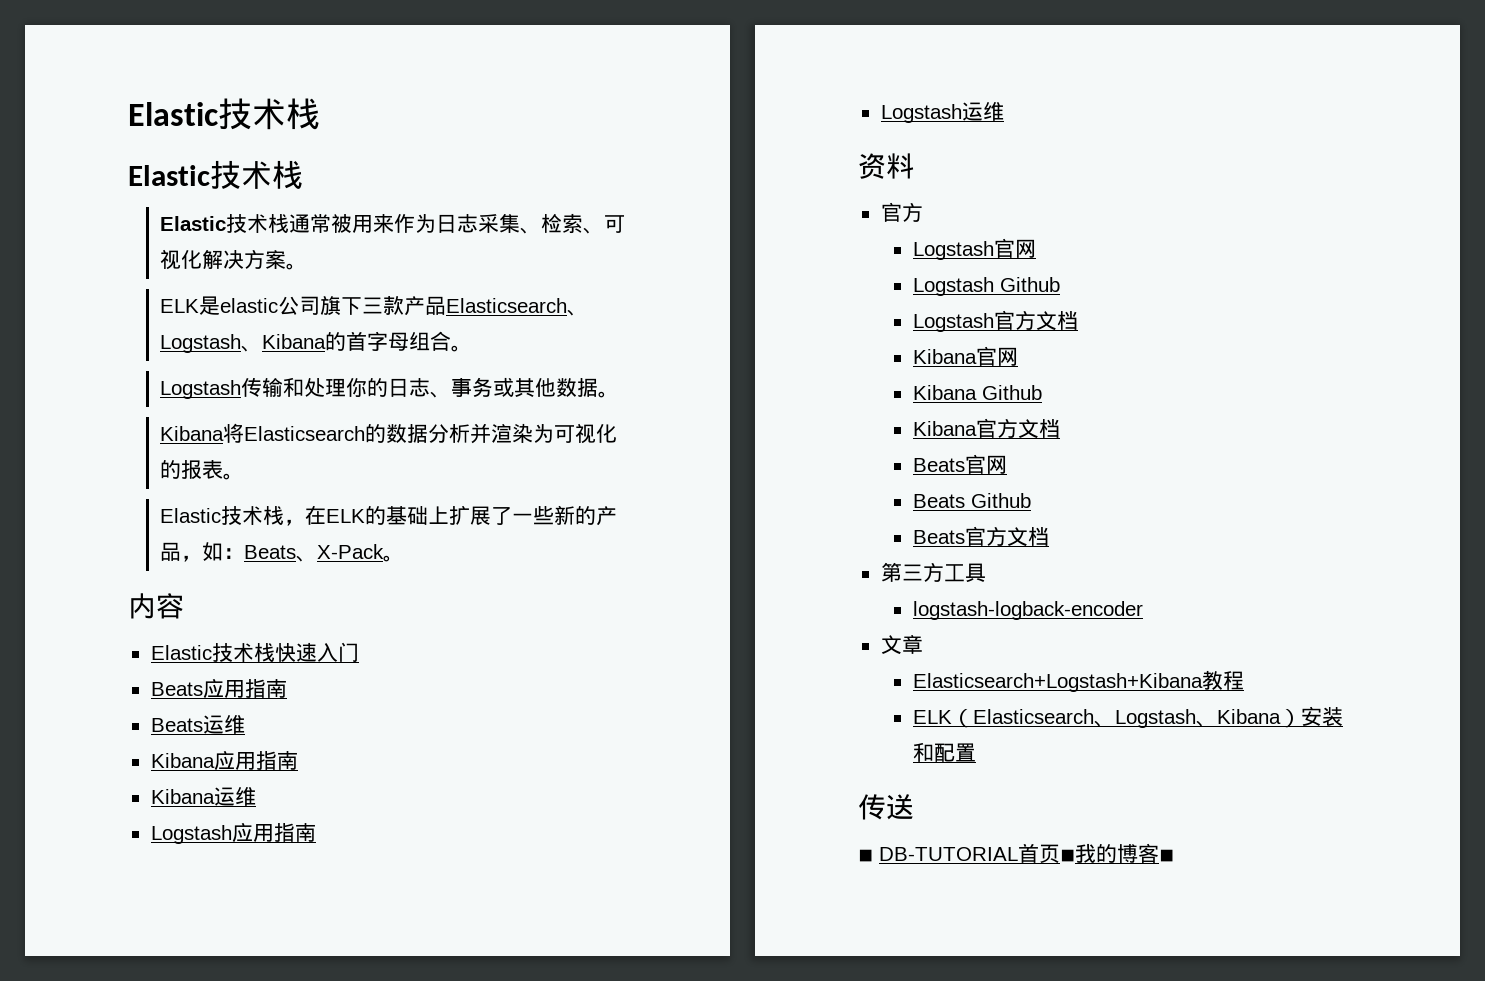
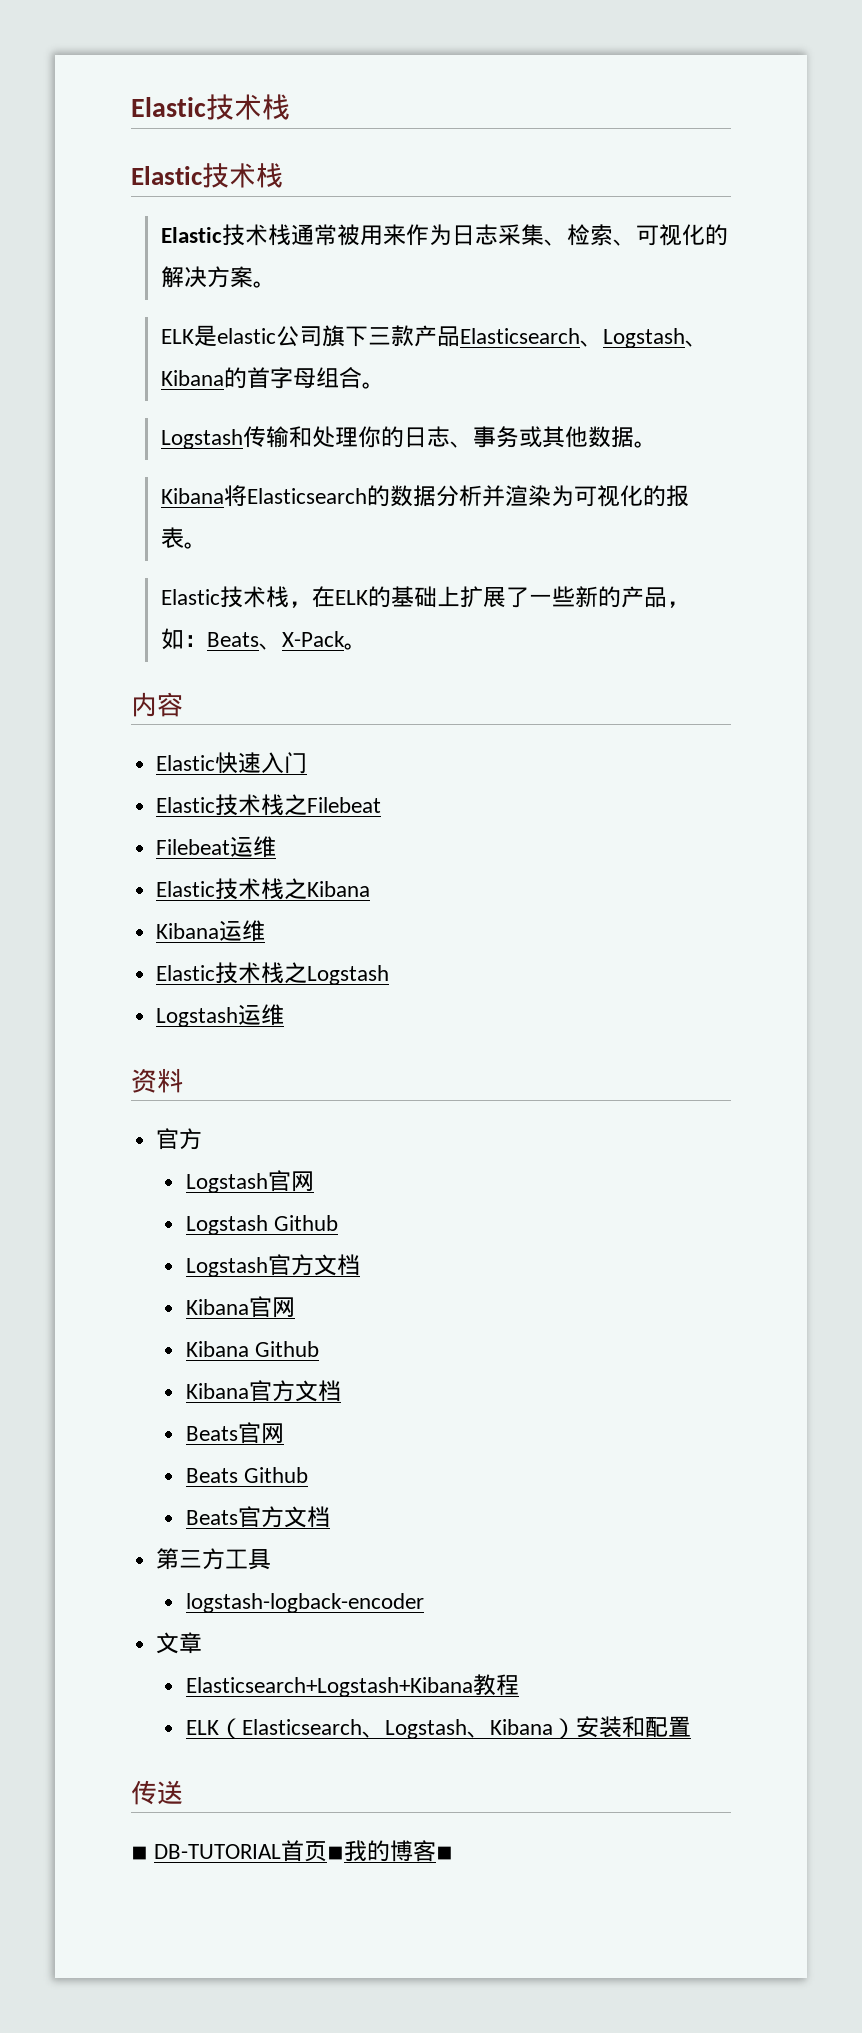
(202, 259) none -> [704,224,728,246] 的
[211,643,275,662] 技术栈 -> (216, 763) none
[150,678,287,698] [150,714,245,734] [150,750,298,770] Beats应用指南 // Beats运维 // Kibana应用指南 -> [156,794,382,816] [156,836,277,858] [156,878,371,900] Elastic技术栈之Filebeat // Filebeat运维 // Elastic技术栈之Kibana
[150,822,316,844] Logstash应用指南 -> [156,962,390,985] Elastic技术栈之Logstash

